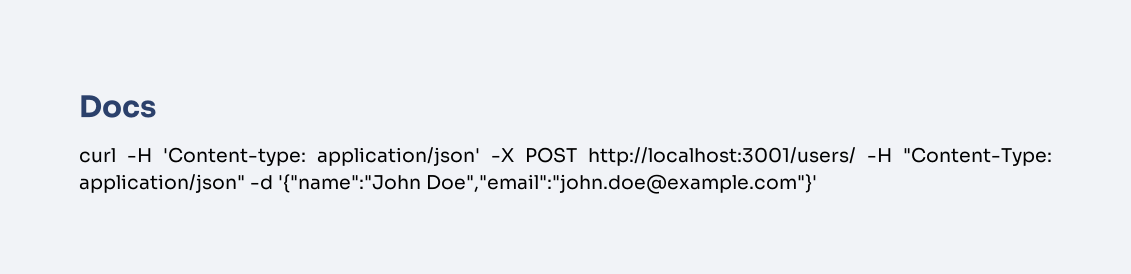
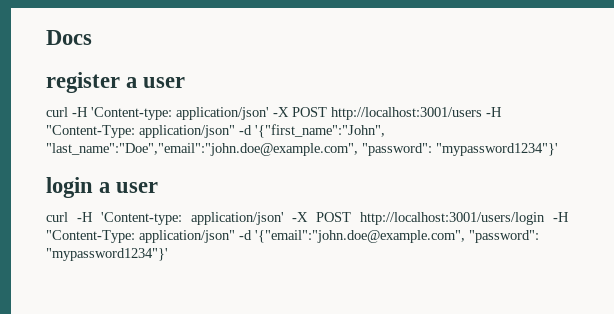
[79,147,1052,166] [79,174,818,194] // curl -H 'Content-type: application/json' -X POST http://localhost:3001/users/ -H "Content-Type: application/json" -d '{"name":"John Doe","email":"john.doe@example.com"}' -> [46,72,186,93] [46,107,502,120] [46,124,385,138] [46,143,558,156] [46,177,159,198] [46,212,569,225] [46,230,539,243] [46,248,168,261] // register a user // curl -H 'Content-type: application/json' -X POST http://localhost:3001/users -H "Content-Type: application/json" -d '{"first_name":"John", "last_name":"Doe","email":"john.doe@example.com", "password": "mypassword1234"}' // login a user // curl -H 'Content-type: application/json' -X POST http://localhost:3001/users/login -H "Content-Type: application/json" -d '{"email":"john.doe@example.com", "password": "mypassword1234"}'

